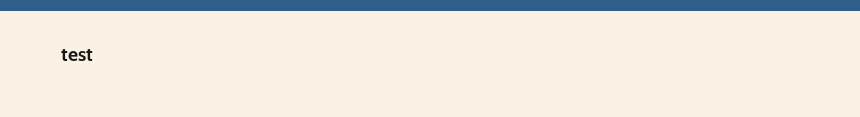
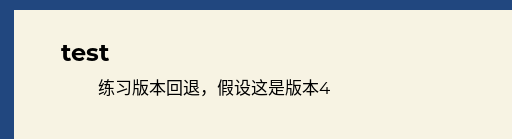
(93, 55) none -> [98,79,331,97] // 练习版本回退，假设这是版本4

